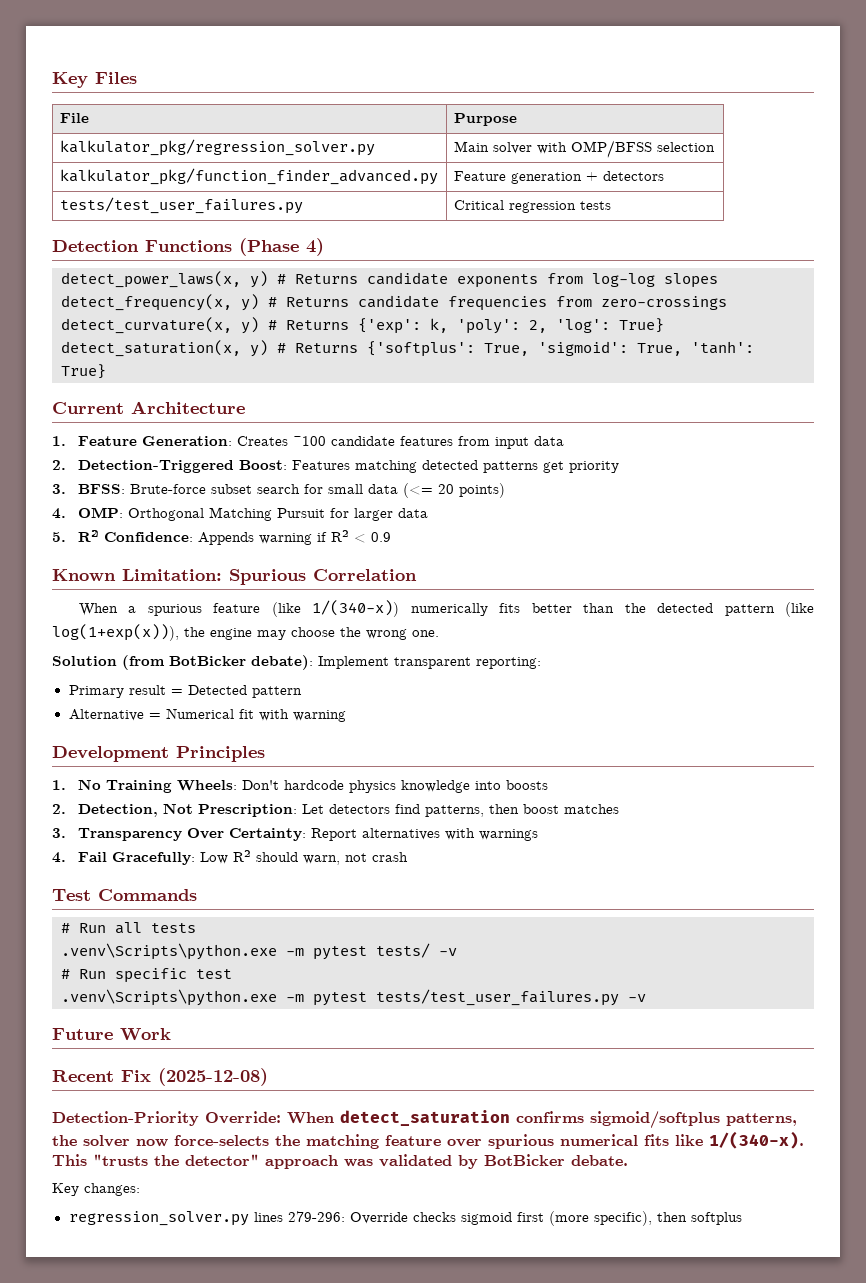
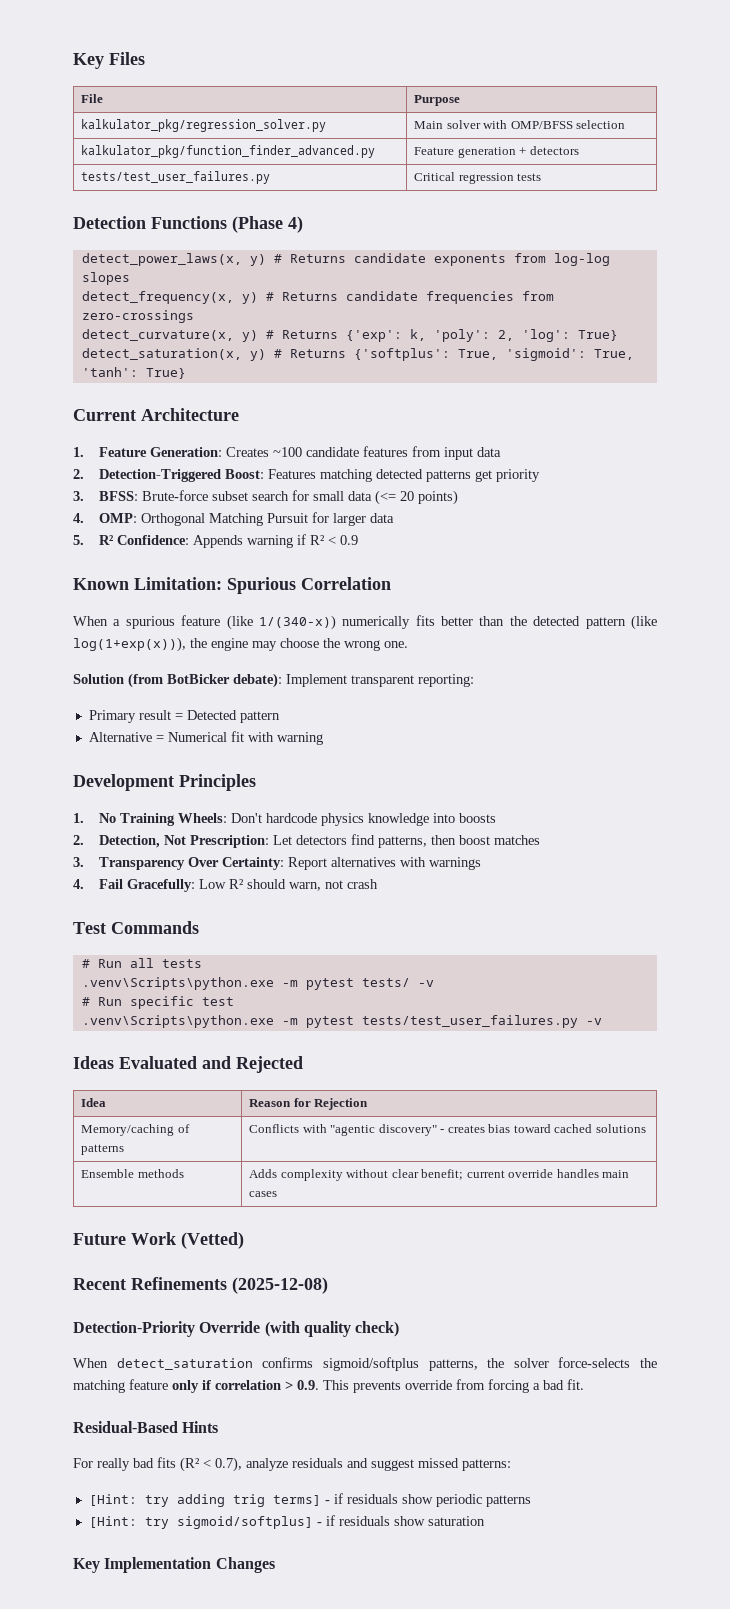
(646, 998) none -> [73,1056,303,1073] [81,1098,107,1107] [249,1098,369,1110] [81,1124,190,1136] [81,1144,125,1155] [249,1124,646,1136] [81,1169,184,1178] [249,1169,630,1181] [249,1191,278,1197] // Ideas Evaluated and Rejected // Idea | Reason for Rejection // Memory/caching of patterns | Conflicts with "agentic discovery" - creates bias toward cached solutions // Ensemble methods | Adds complexity without clear benefit; current override handles main cases
(171, 1034) none -> [181,1232,244,1249] (Vetted)
[121,1070,151,1082] Fix -> [131,1277,227,1290] Refinements
[205,1111,281,1124] Override: -> [199,1321,400,1337] Override (with quality check) //
[136,1139,168,1147] now -> (549, 1363) none
[447,1131,804,1149] [52,1154,628,1169] [52,1183,140,1196] [68,1211,742,1226] over spurious numerical fits like 1/(340-x). This "trusts the detector" approach was validated by BotBicker debate. // Key changes: // regression_solver.py lines 279-296: Override checks sigmoid first (more specific), then softplus -> [172,1379,584,1393] [73,1421,219,1433] [73,1457,511,1472] [88,1493,531,1507] [88,1515,485,1529] [73,1557,275,1573] only if correlation > 0.9. This prevents override from forcing a bad fit. // Residual-Based Hints // For really bad fits (R² < 0.7), analyze residuals and suggest missed patterns: // [Hint: try adding trig terms] - if residuals show periodic patterns // [Hint: try sigmoid/softplus] - if residuals show saturation // Key Implementation Changes

